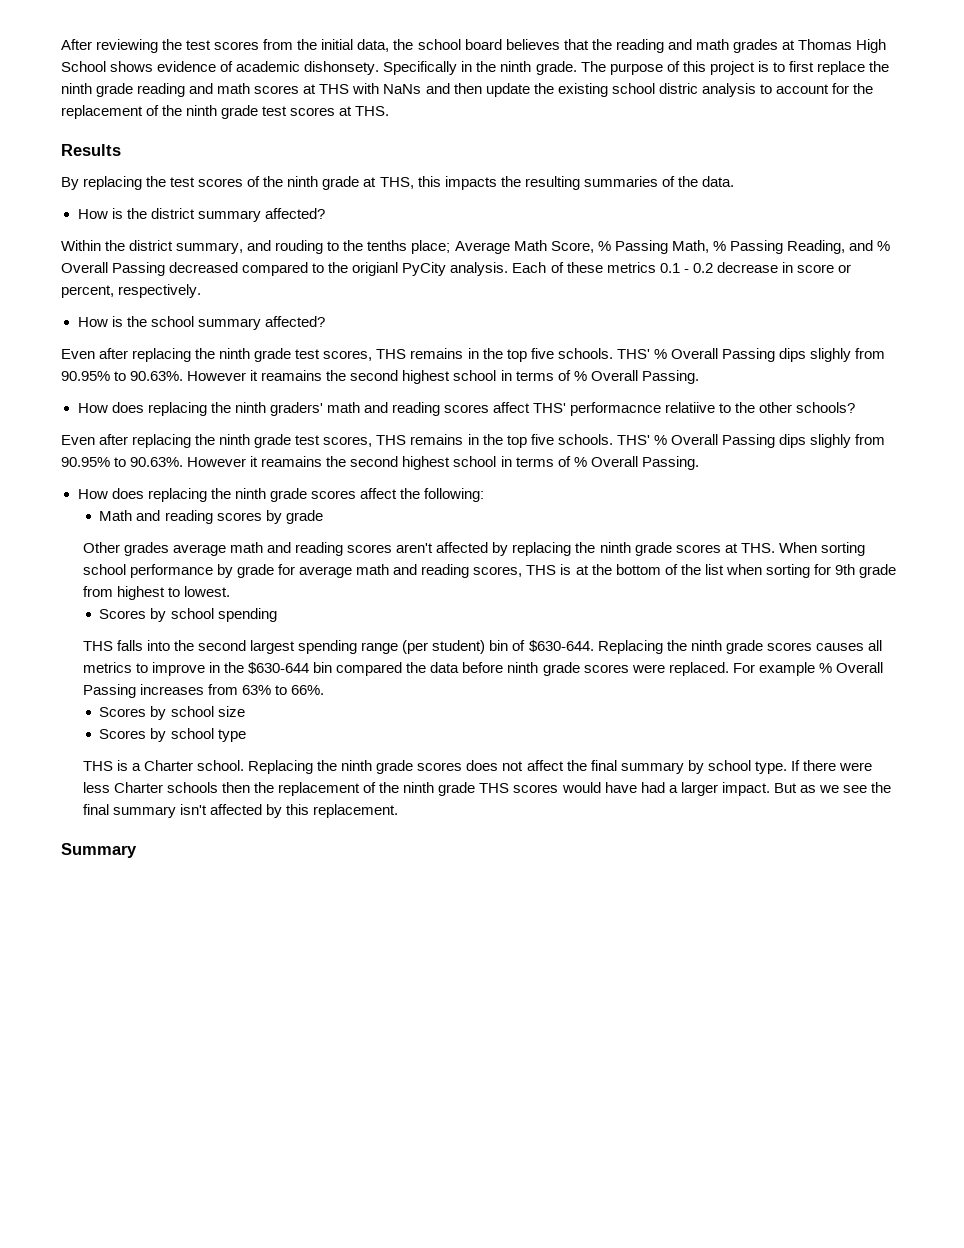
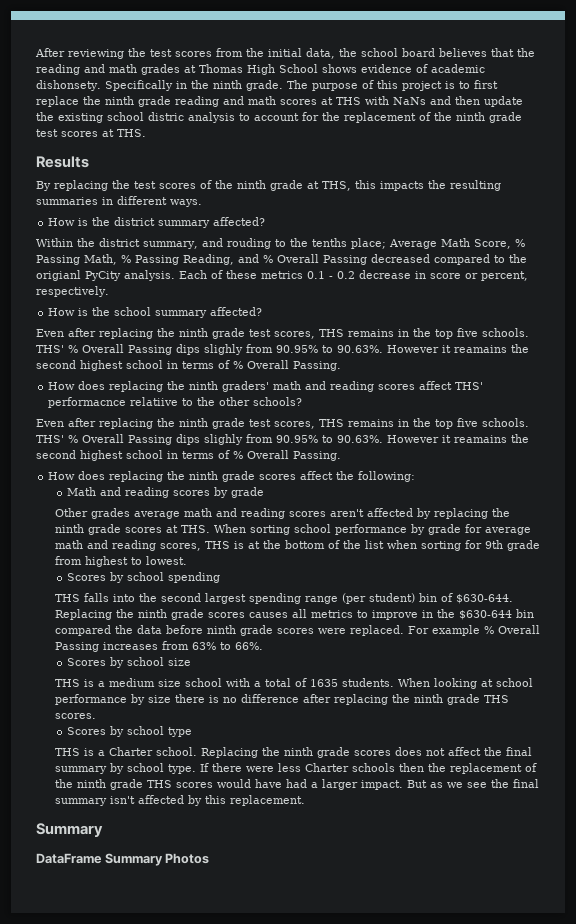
[661,176,734,187] of the data. -> [102,196,202,207] in different ways.
(245, 711) none -> [54,678,533,689] [54,694,509,705] [54,713,96,719] // THS is a medium size school with a total of 1635 students. When looking at school performance by size there is no difference after replacing the ninth grade THS scores.
(137, 850) none -> [36,853,210,866] // DataFrame Summary Photos

